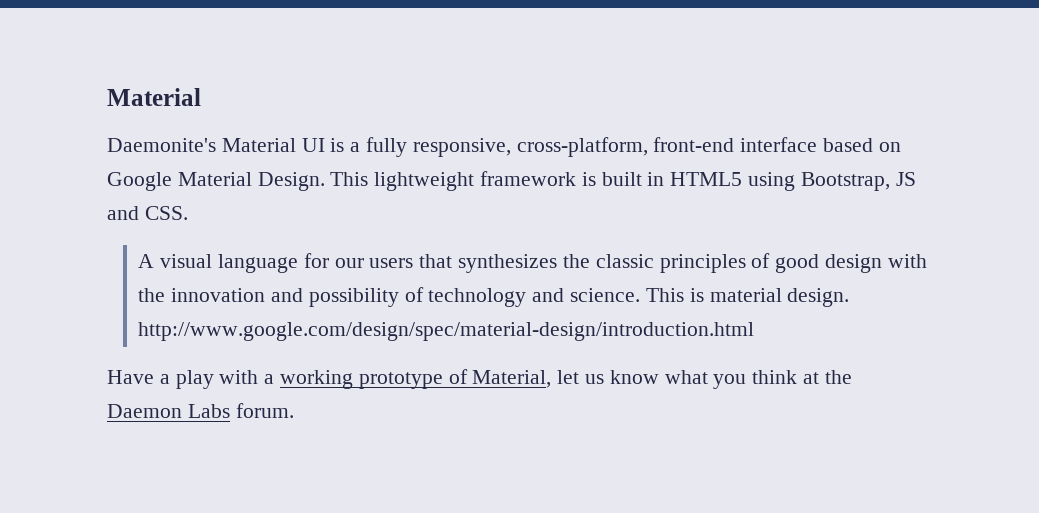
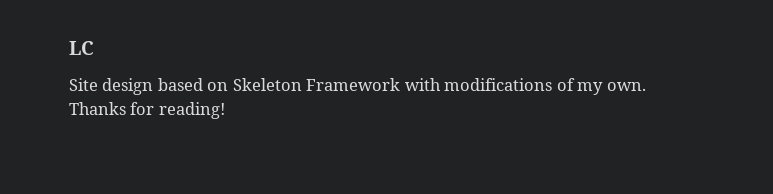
[107,88,201,106] [107,137,901,157] [107,171,916,191] [107,206,188,220] [138,253,927,273] [138,287,850,307] [138,322,755,341] [107,369,852,389] [107,403,294,418] Material // Daemonite's Material UI is a fully responsive, cross-platform, front-end interface based on Google Material Design. This lightweight framework is built in HTML5 using Bootstrap, JS and CSS. // A visual language for our users that synthesizes the classic principles of good design with the innovation and possibility of technology and science. This is material design. http://www.google.com/design/spec/material-design/introduction.html // Have a play with a working prototype of Material, let us know what you think at the Daemon Labs forum. -> [69,41,94,55] [69,78,646,95] [69,102,225,119] LC // Site design based on Skeleton Framework with modifications of my own. Thanks for reading!

